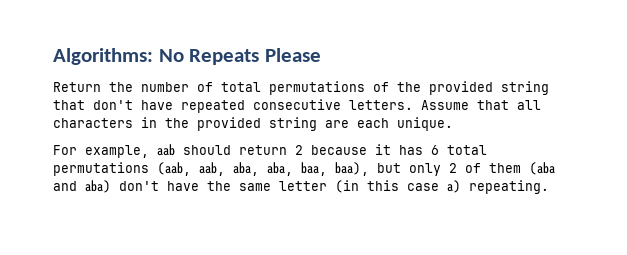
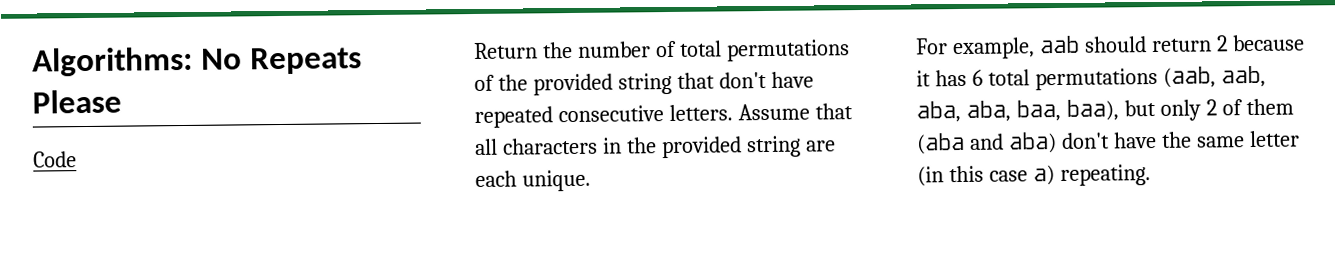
(321, 55) none -> [33,151,77,168] // Code

